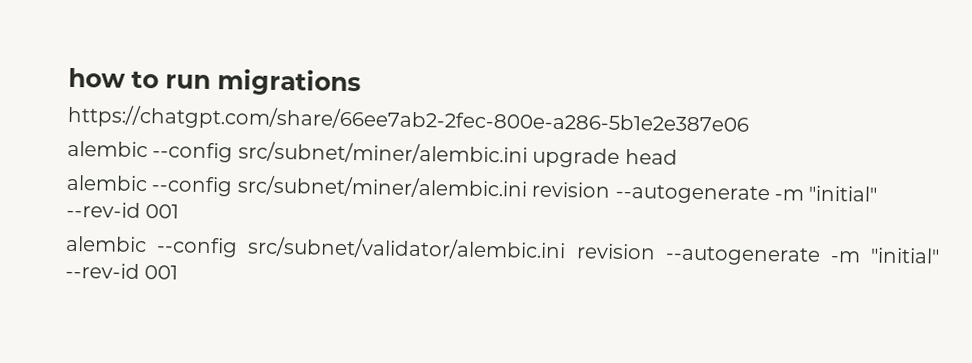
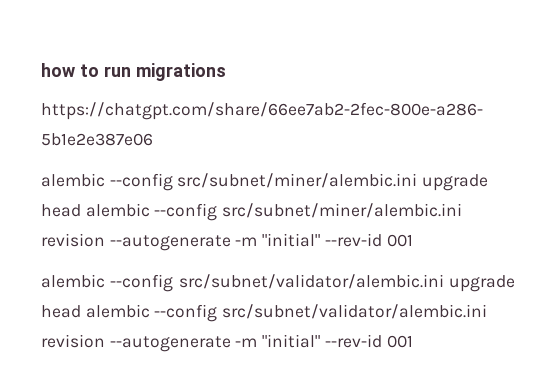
(678, 157) // -> (81, 210) none
(567, 248) none -> [448,275,515,292] [41,304,488,322] upgrade head alembic --config src/subnet/validator/alembic.ini

